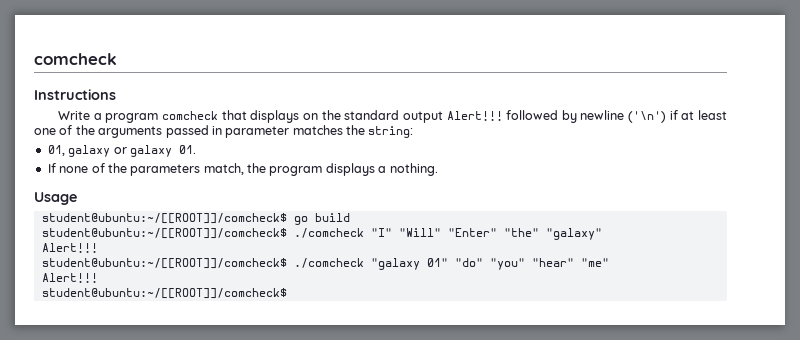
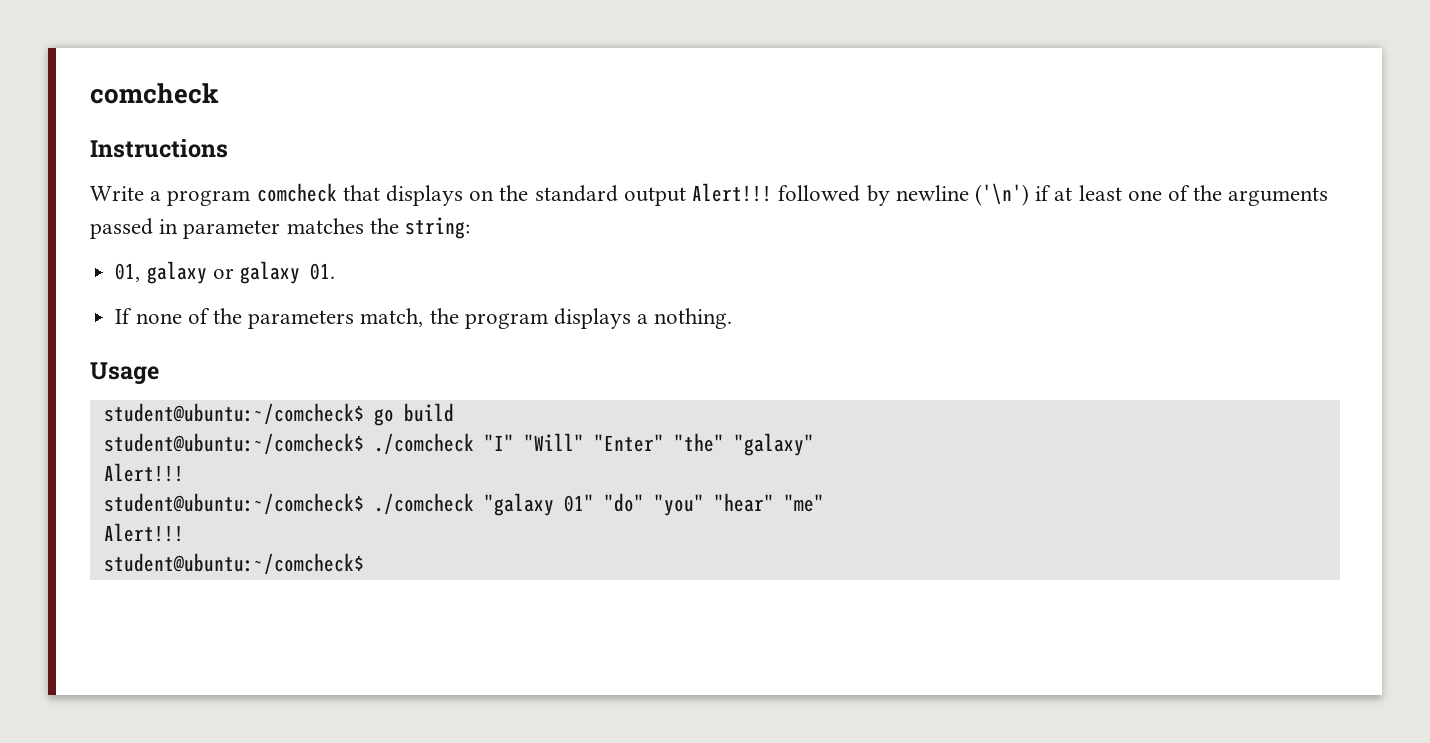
[41,213,287,224] student@ubuntu:~/[[ROOT]]/comcheck$ -> [103,403,364,425] student@ubuntu:~/comcheck$
[41,228,287,239] student@ubuntu:~/[[ROOT]]/comcheck$ -> [103,433,364,455] student@ubuntu:~/comcheck$
[41,258,287,269] student@ubuntu:~/[[ROOT]]/comcheck$ -> [103,493,364,515] student@ubuntu:~/comcheck$
[41,288,287,299] student@ubuntu:~/[[ROOT]]/comcheck$ -> [103,553,364,575] student@ubuntu:~/comcheck$

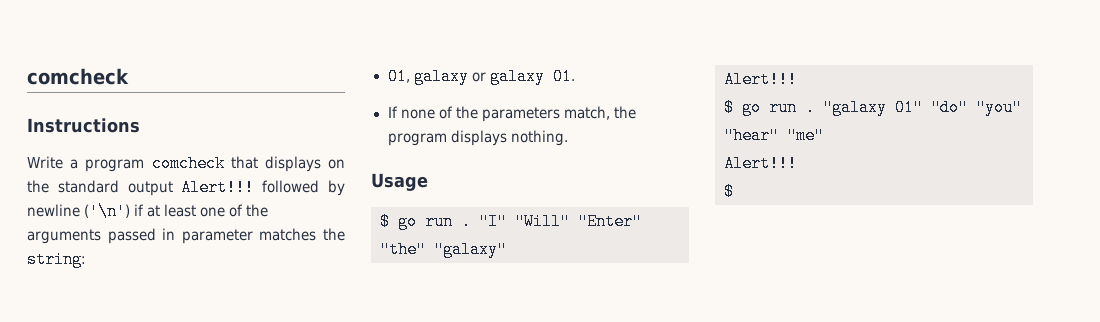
[637,314,649,324] a -> (507, 138) none
[103,403,454,426] [103,433,474,455] student@ubuntu:~/comcheck$ go build // student@ubuntu:~/comcheck$ ./comcheck -> [380,213,471,230] $ go run .
[103,493,474,515] student@ubuntu:~/comcheck$ ./comcheck -> [724,99,815,116] $ go run .
[103,553,364,575] student@ubuntu:~/comcheck$ -> [724,183,734,200] $

